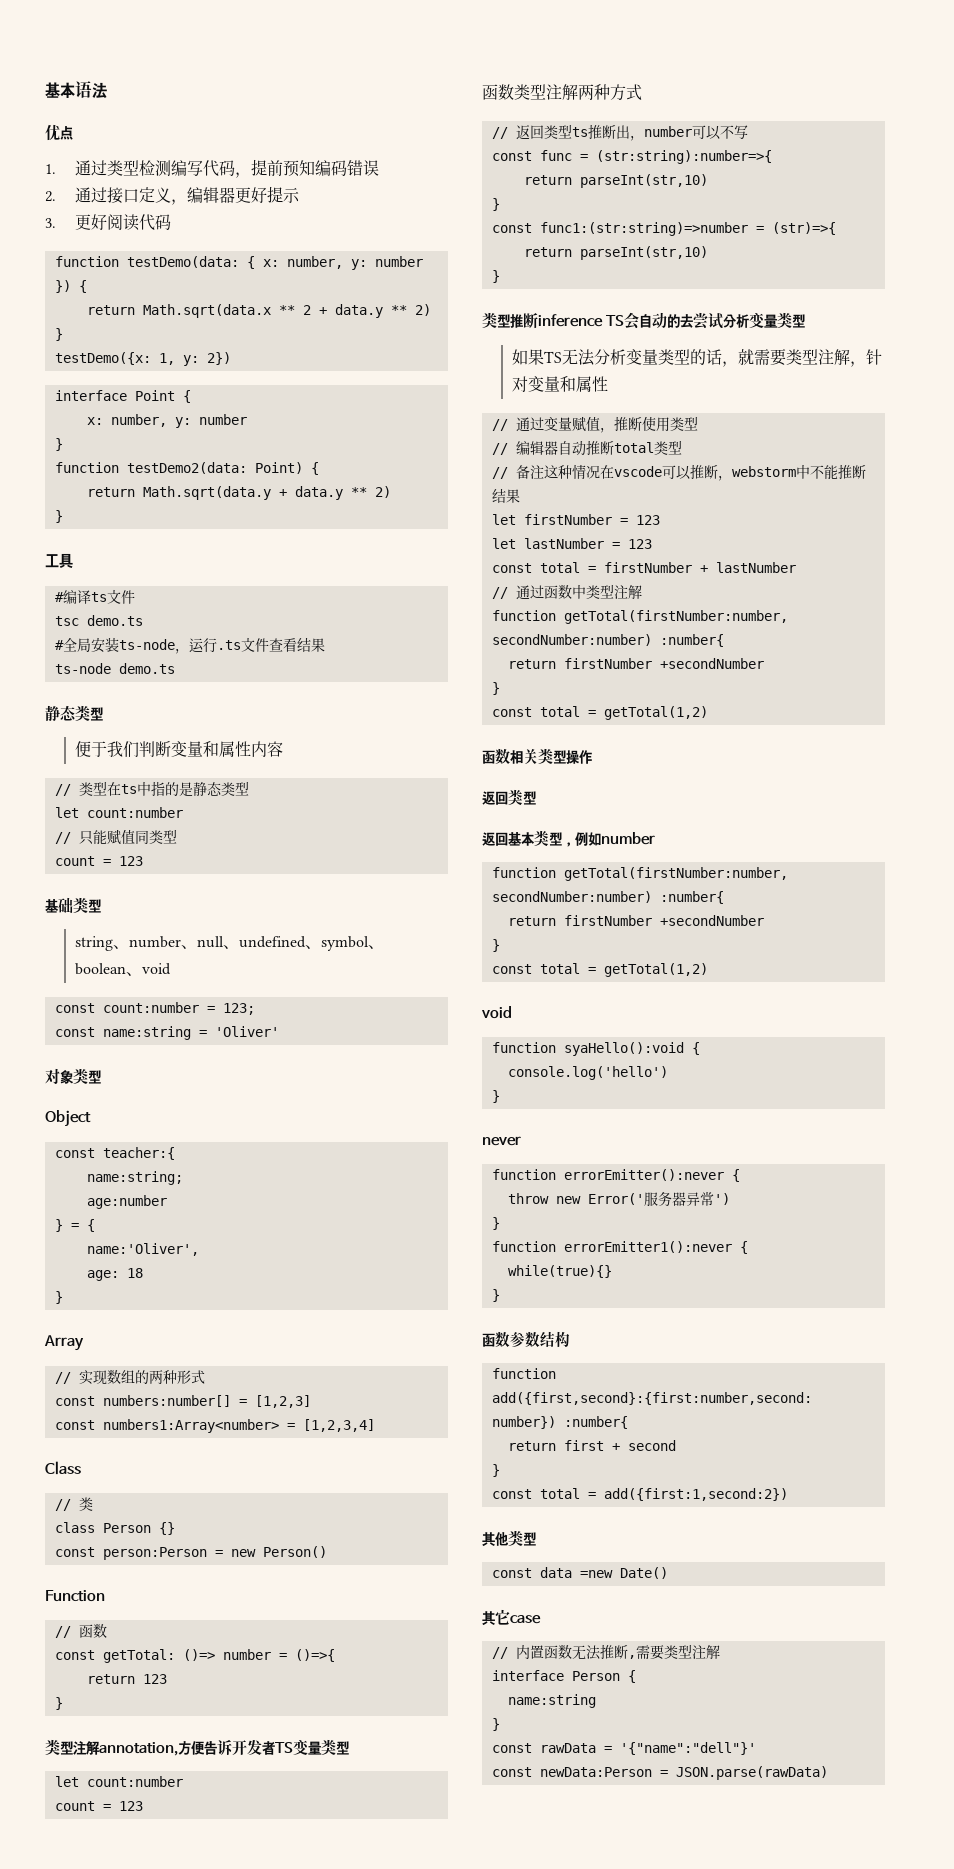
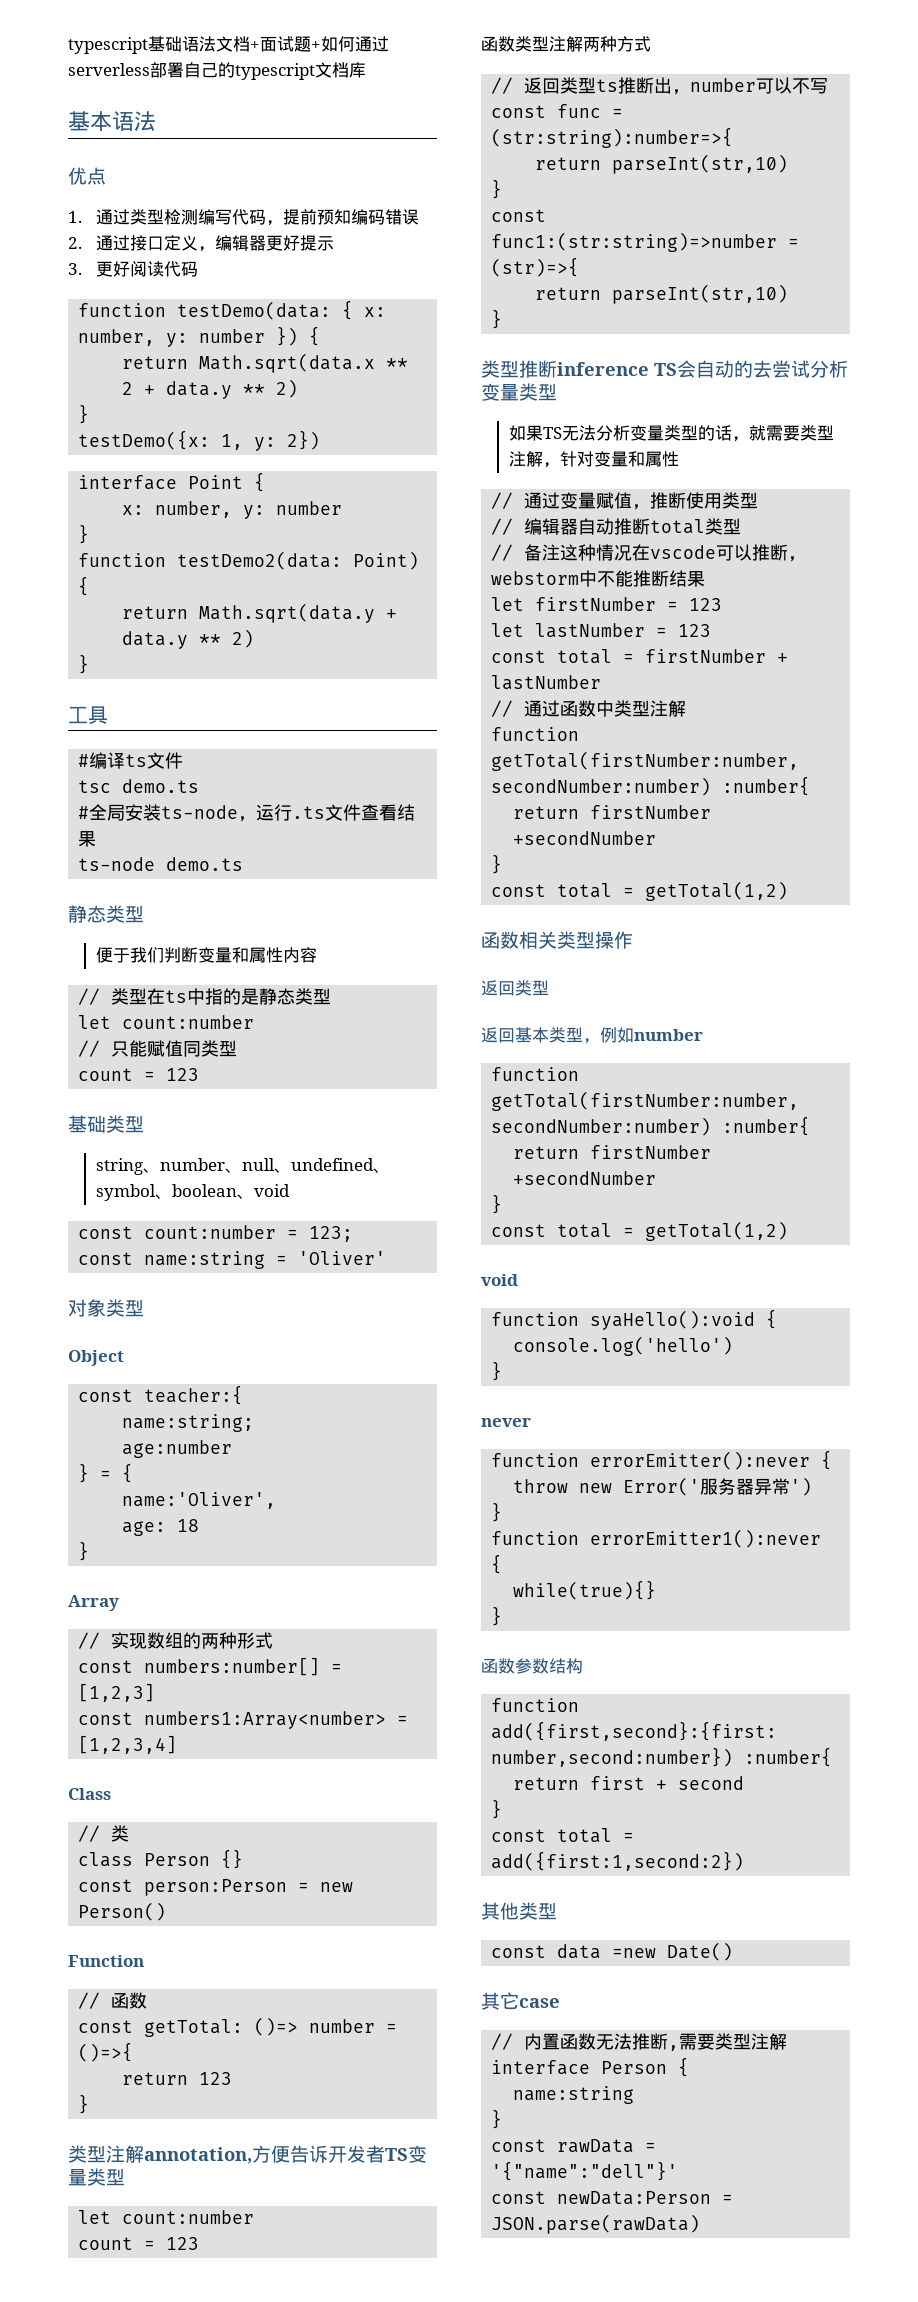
(45, 90) none -> [68,36,389,54] [68,62,366,80] typescript基础语法文档+面试题+如何通过serverless部署自己的typescript文档库 //

